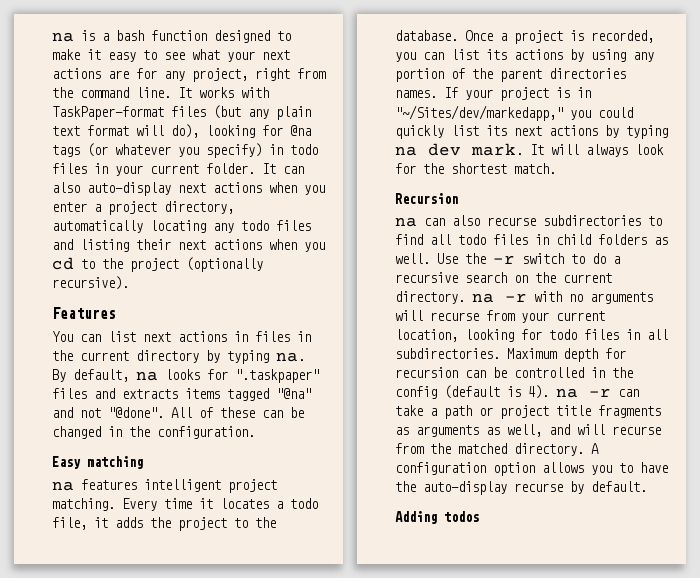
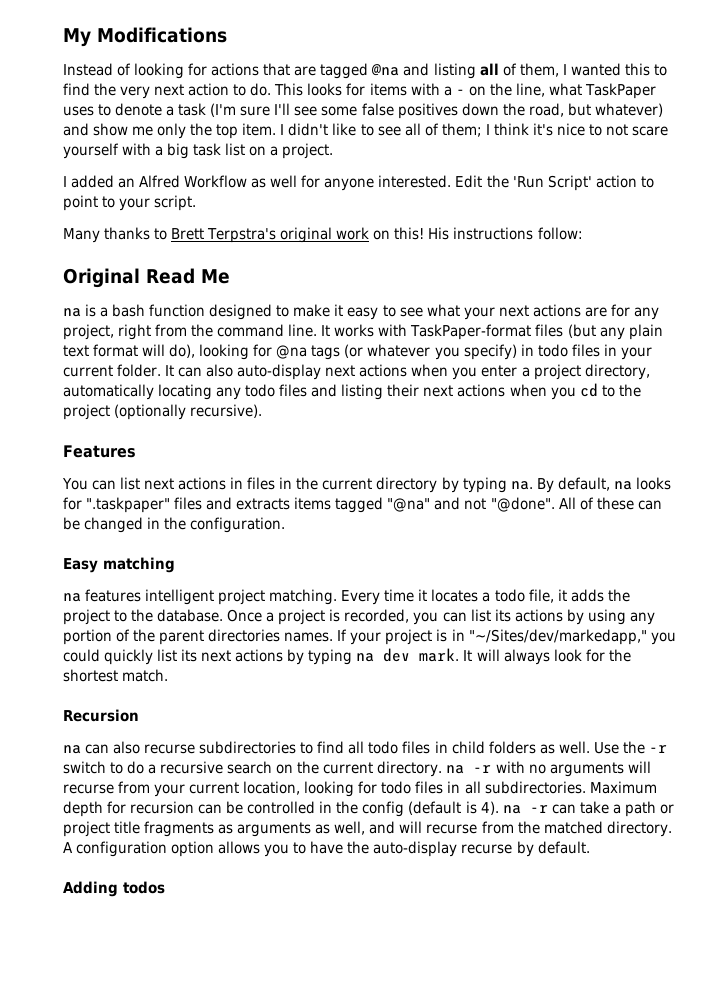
(52, 37) none -> [63,27,227,47] [63,63,667,79] [63,83,656,99] [63,103,663,119] [63,123,669,139] [63,143,334,159] [63,175,654,191] [63,195,197,211] [63,227,583,243] [63,268,230,288] My Modifications // Instead of looking for actions that are tagged @na and listing all of them, I wanted this to find the very next action to do. This looks for items with a - on the line, what TaskPaper uses to denote a task (I'm sure I'll see some false positives down the road, but whatever) and show me only the top item. I didn't like to see all of them; I think it's nice to not scare yourself with a big task list on a project. // I added an Alfred Workflow as well for anyone interested. Edit the 'Run Script' action to point to your script. // Many thanks to Brett Terpstra's original work on this! His instructions follow: // Original Read Me //

